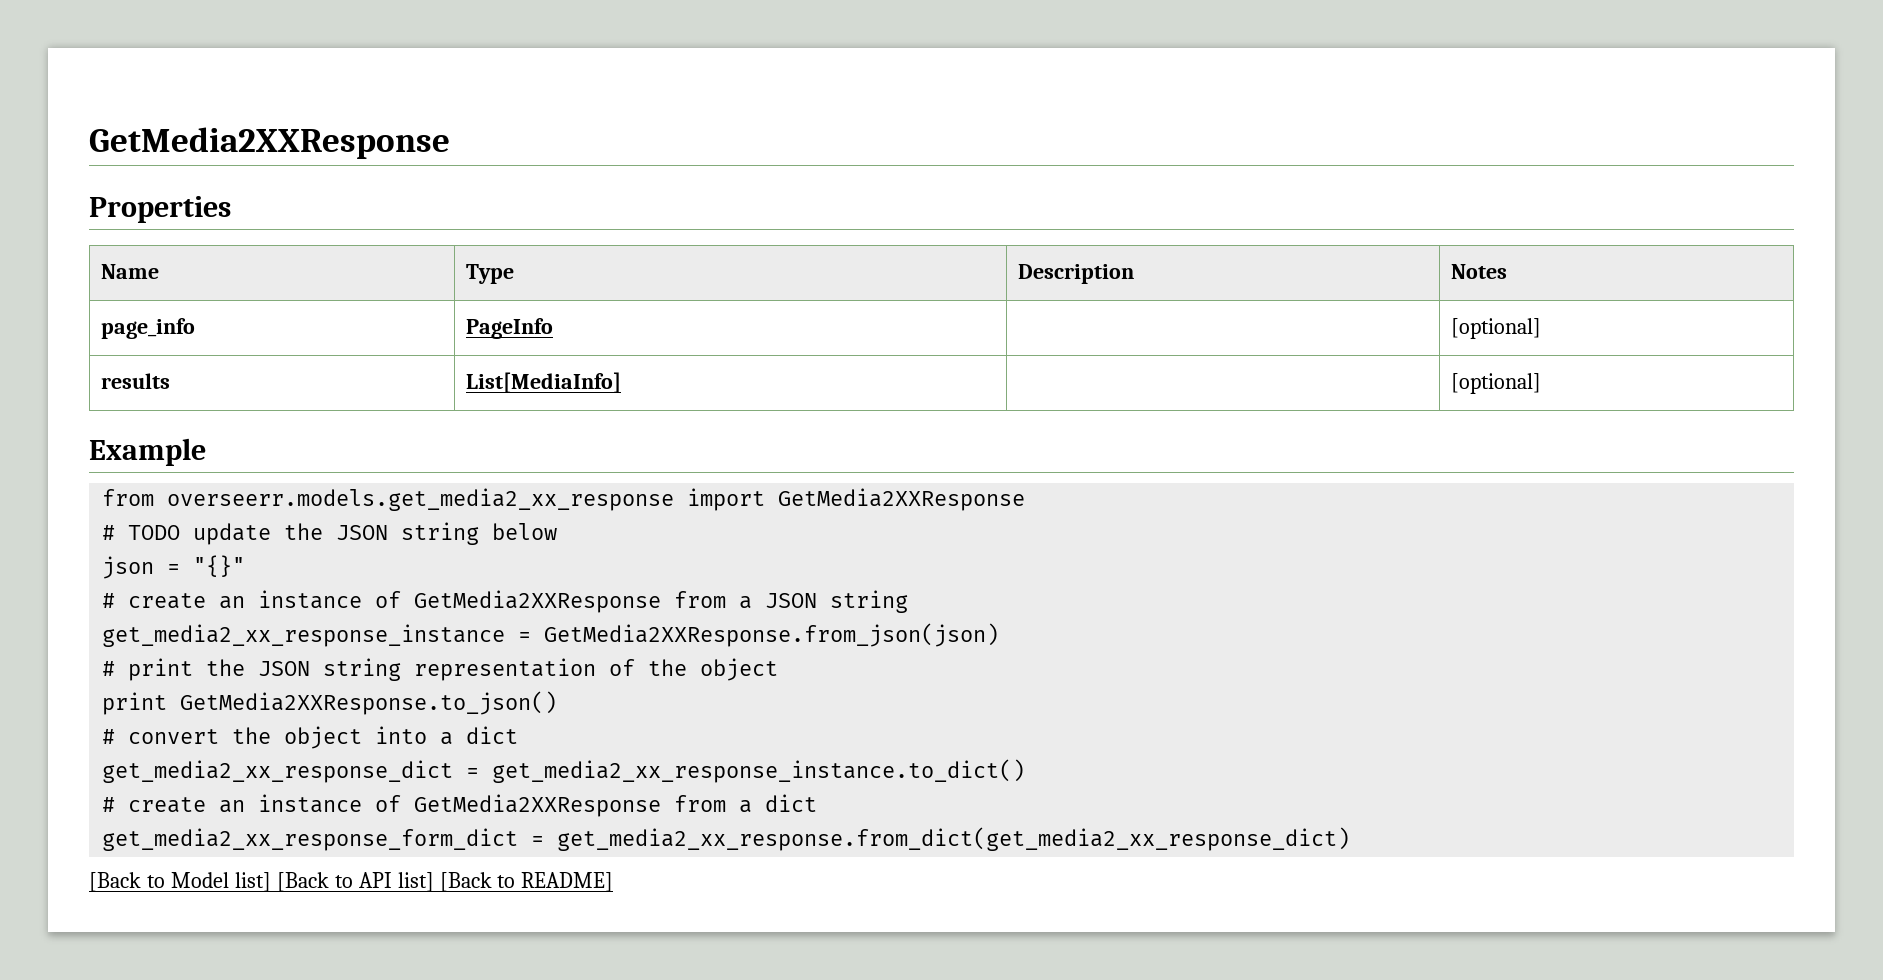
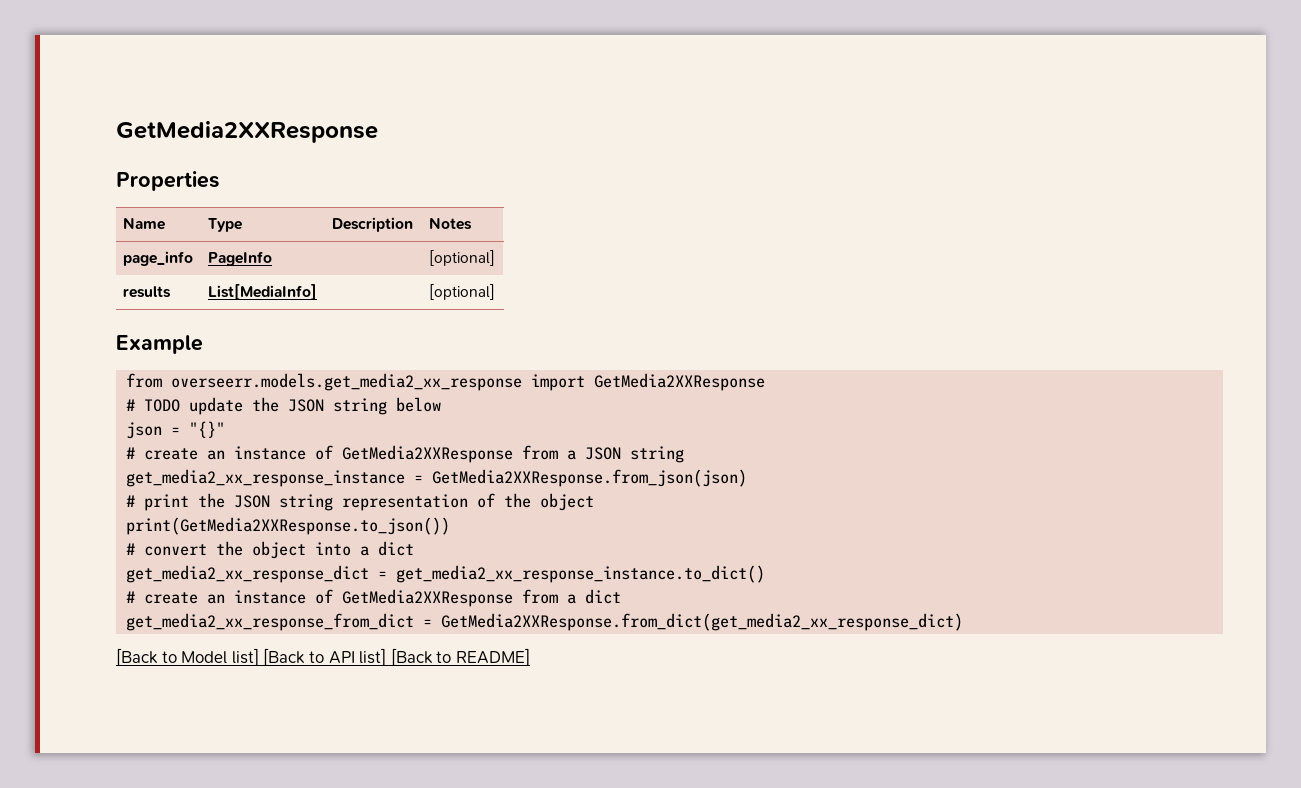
[102,691,558,715] print GetMedia2XXResponse.to_json() -> [126,517,451,535] print(GetMedia2XXResponse.to_json())
[102,827,1351,851] get_media2_xx_response_form_dict = get_media2_xx_response.from_dict(get_media2_xx_response_dict) -> [126,613,964,631] get_media2_xx_response_from_dict = GetMedia2XXResponse.from_dict(get_media2_xx_response_dict)

